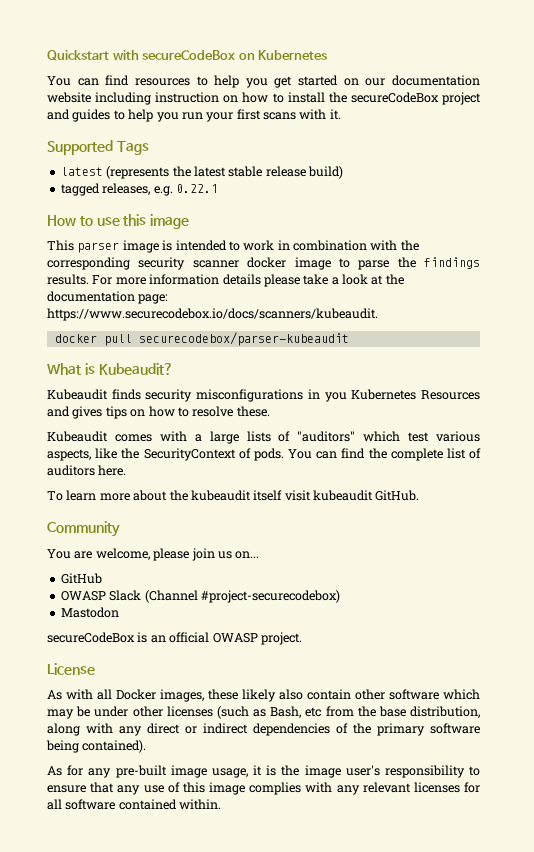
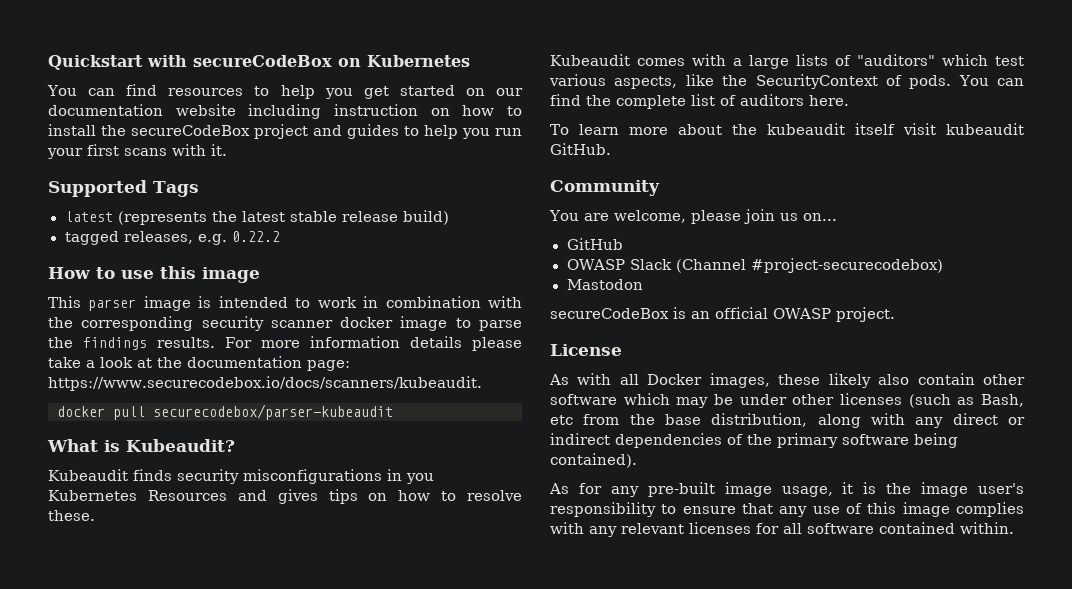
[175,184,218,193] 0.22.1 -> [231,231,280,242] 0.22.2

